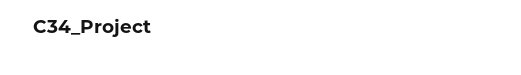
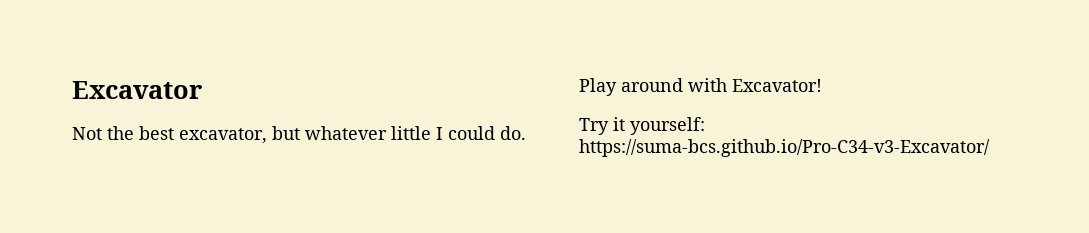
[33,18,151,37] C34_Project -> [72,81,202,99] [72,126,526,144] [579,78,822,96] [579,117,705,135] [579,139,990,157] Excavator // Not the best excavator, but whatever little I could do. Play around with Excavator! // Try it yourself: https://suma-bcs.github.io/Pro-C34-v3-Excavator/

